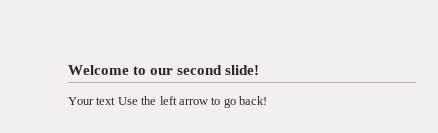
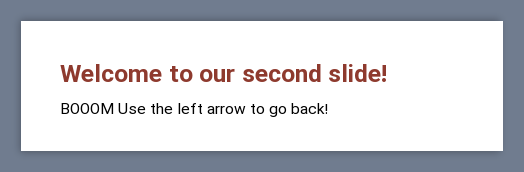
[68,97,116,105] Your text -> [60,103,114,114] BOOOM

